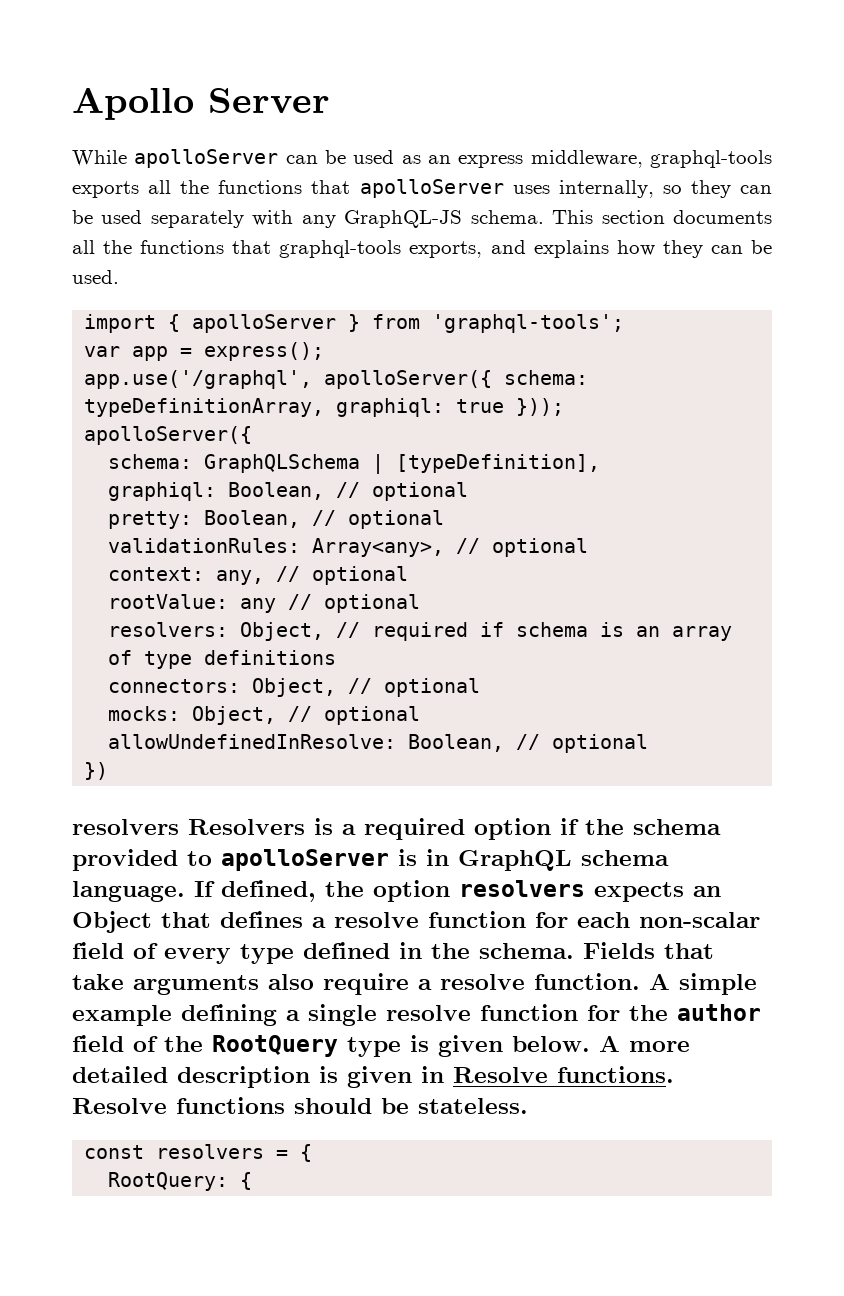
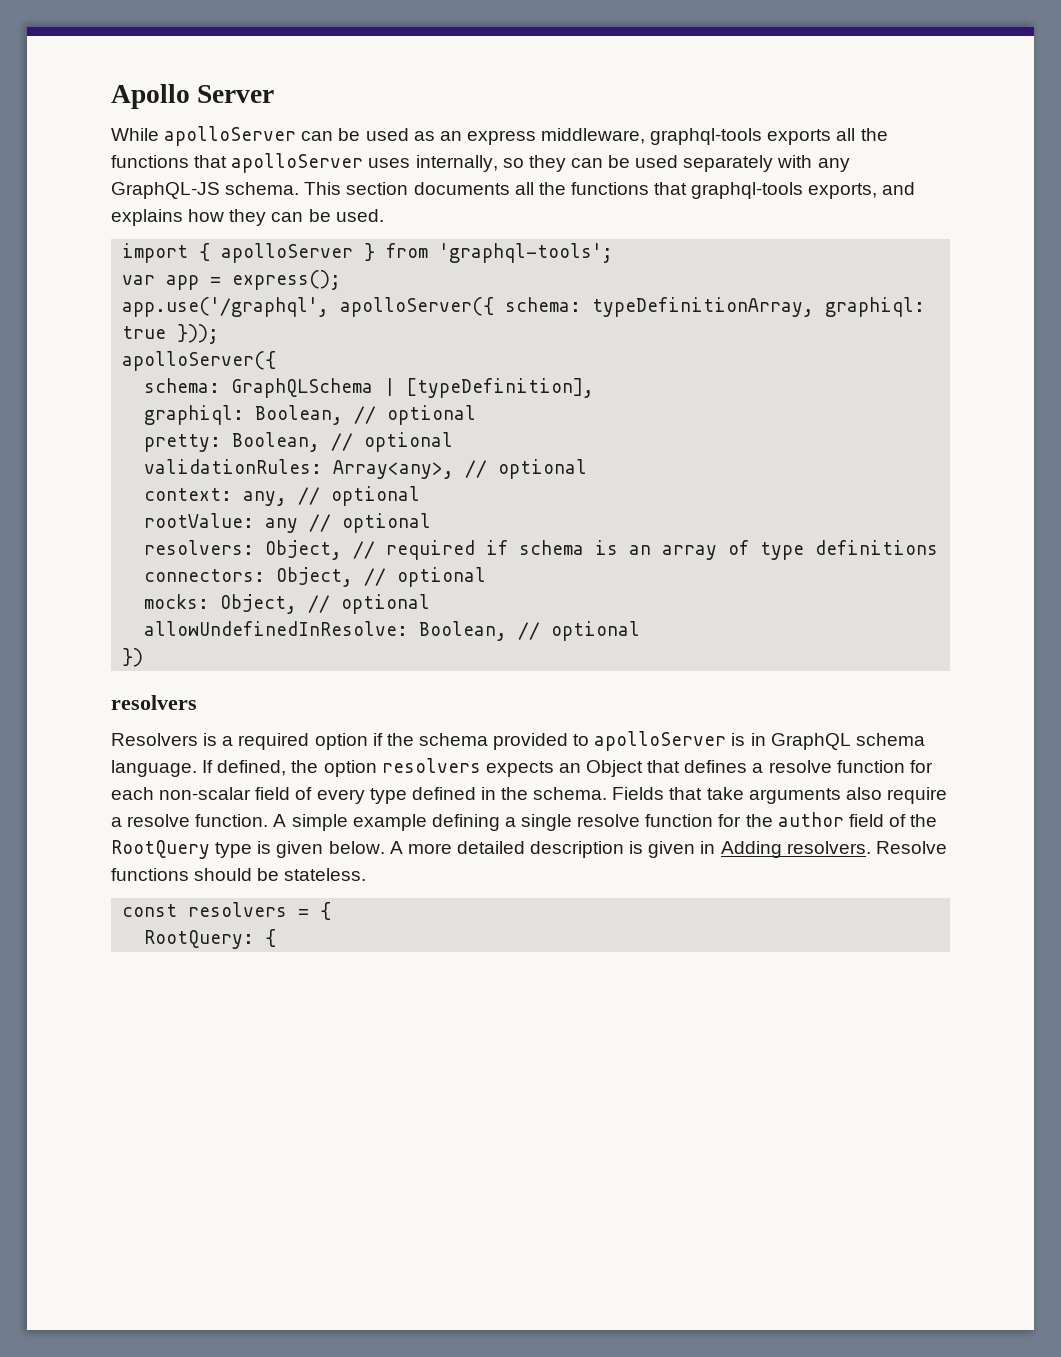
(179, 827) none -> (197, 702) //
[453,1066,674,1083] Resolve functions. -> [720,841,871,858] Adding resolvers.

